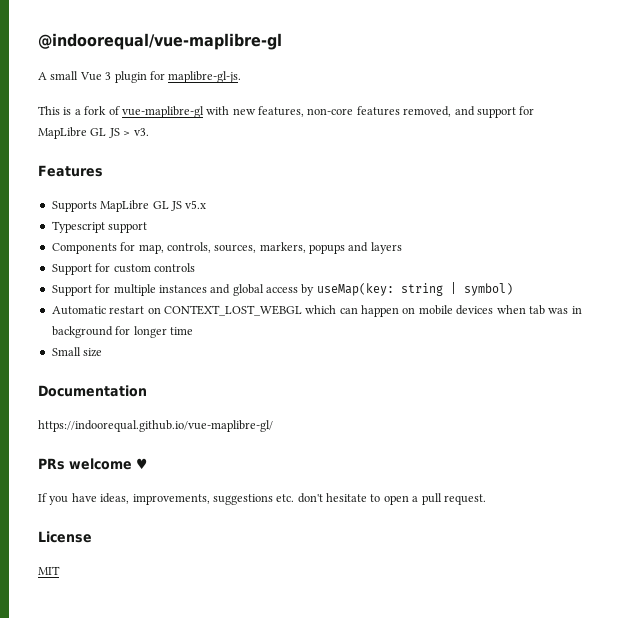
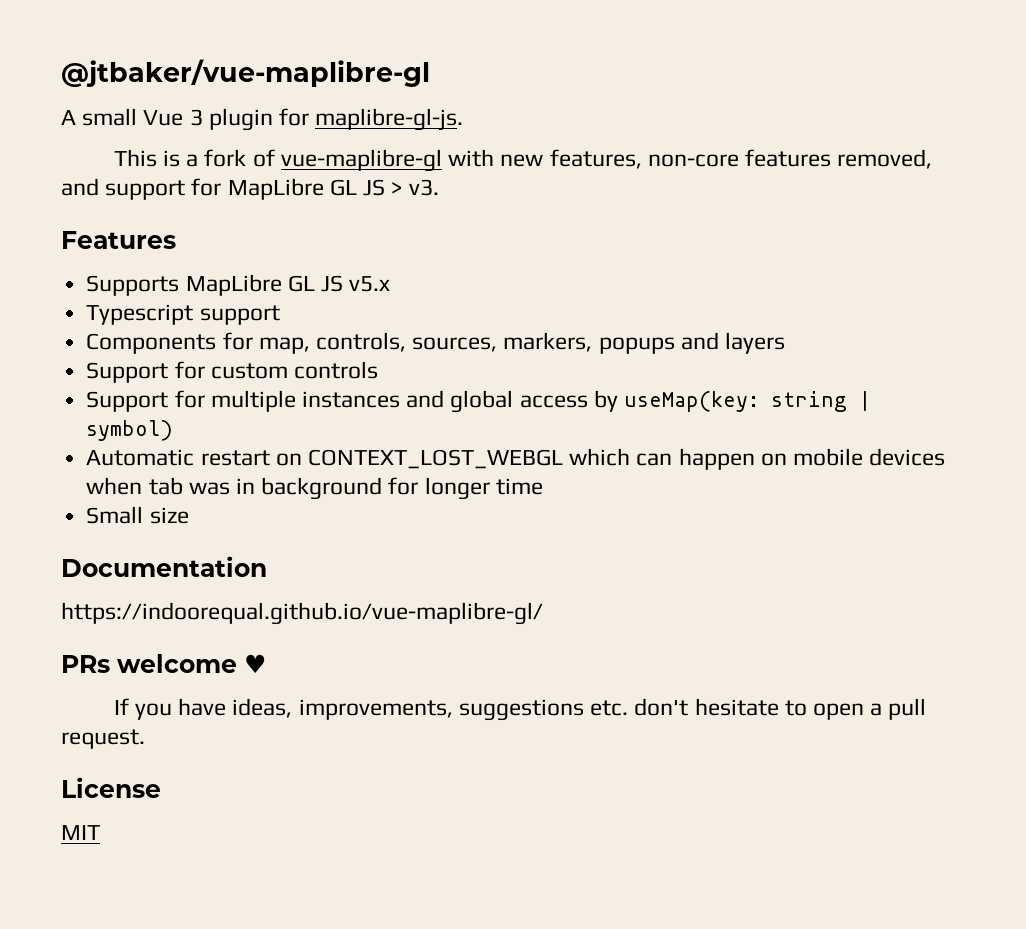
[38,33,282,50] @indoorequal/vue-maplibre-gl -> [61,59,430,87] @jtbaker/vue-maplibre-gl

